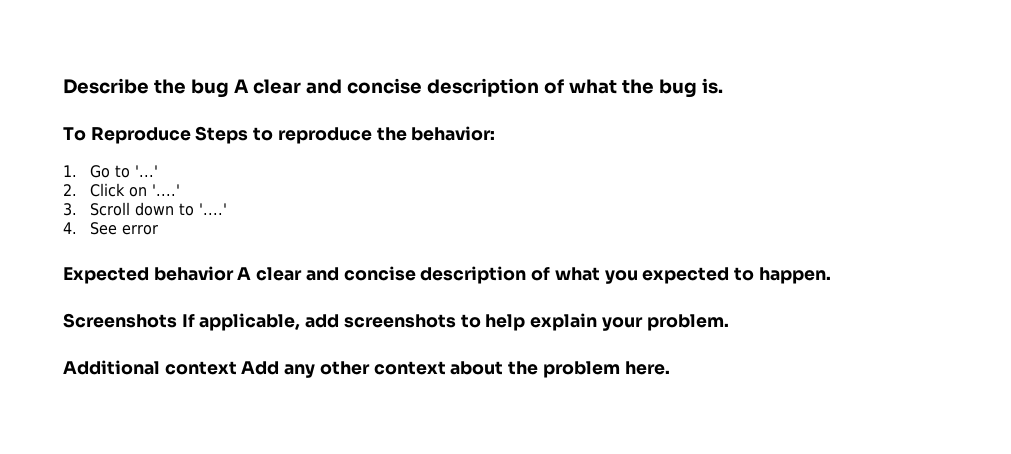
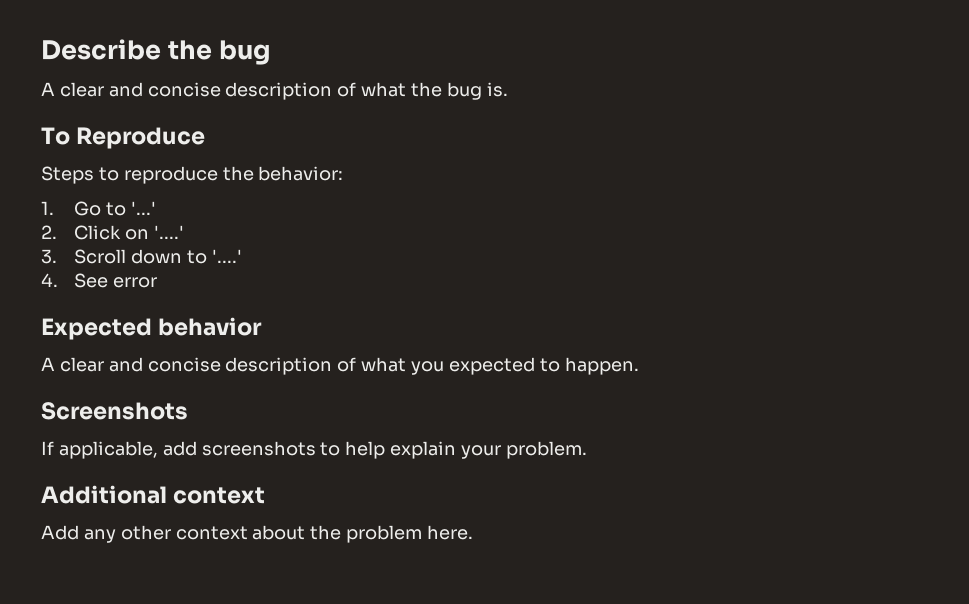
(229, 88) none -> (271, 52) //
(191, 135) none -> (206, 138) //
(234, 273) none -> (263, 326) //
(177, 320) none -> (188, 411) //
(237, 368) none -> (266, 495) //

